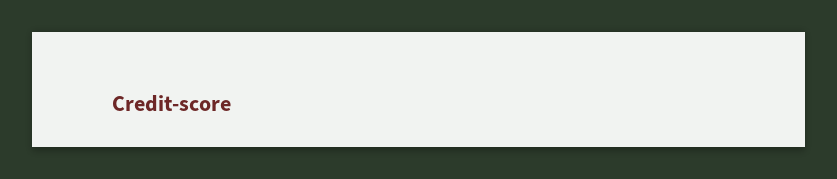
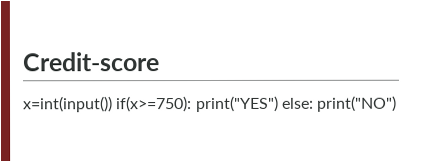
(231, 103) none -> [23,95,398,113] // x=int(input()) if(x>=750): print("YES") else: print("NO")

